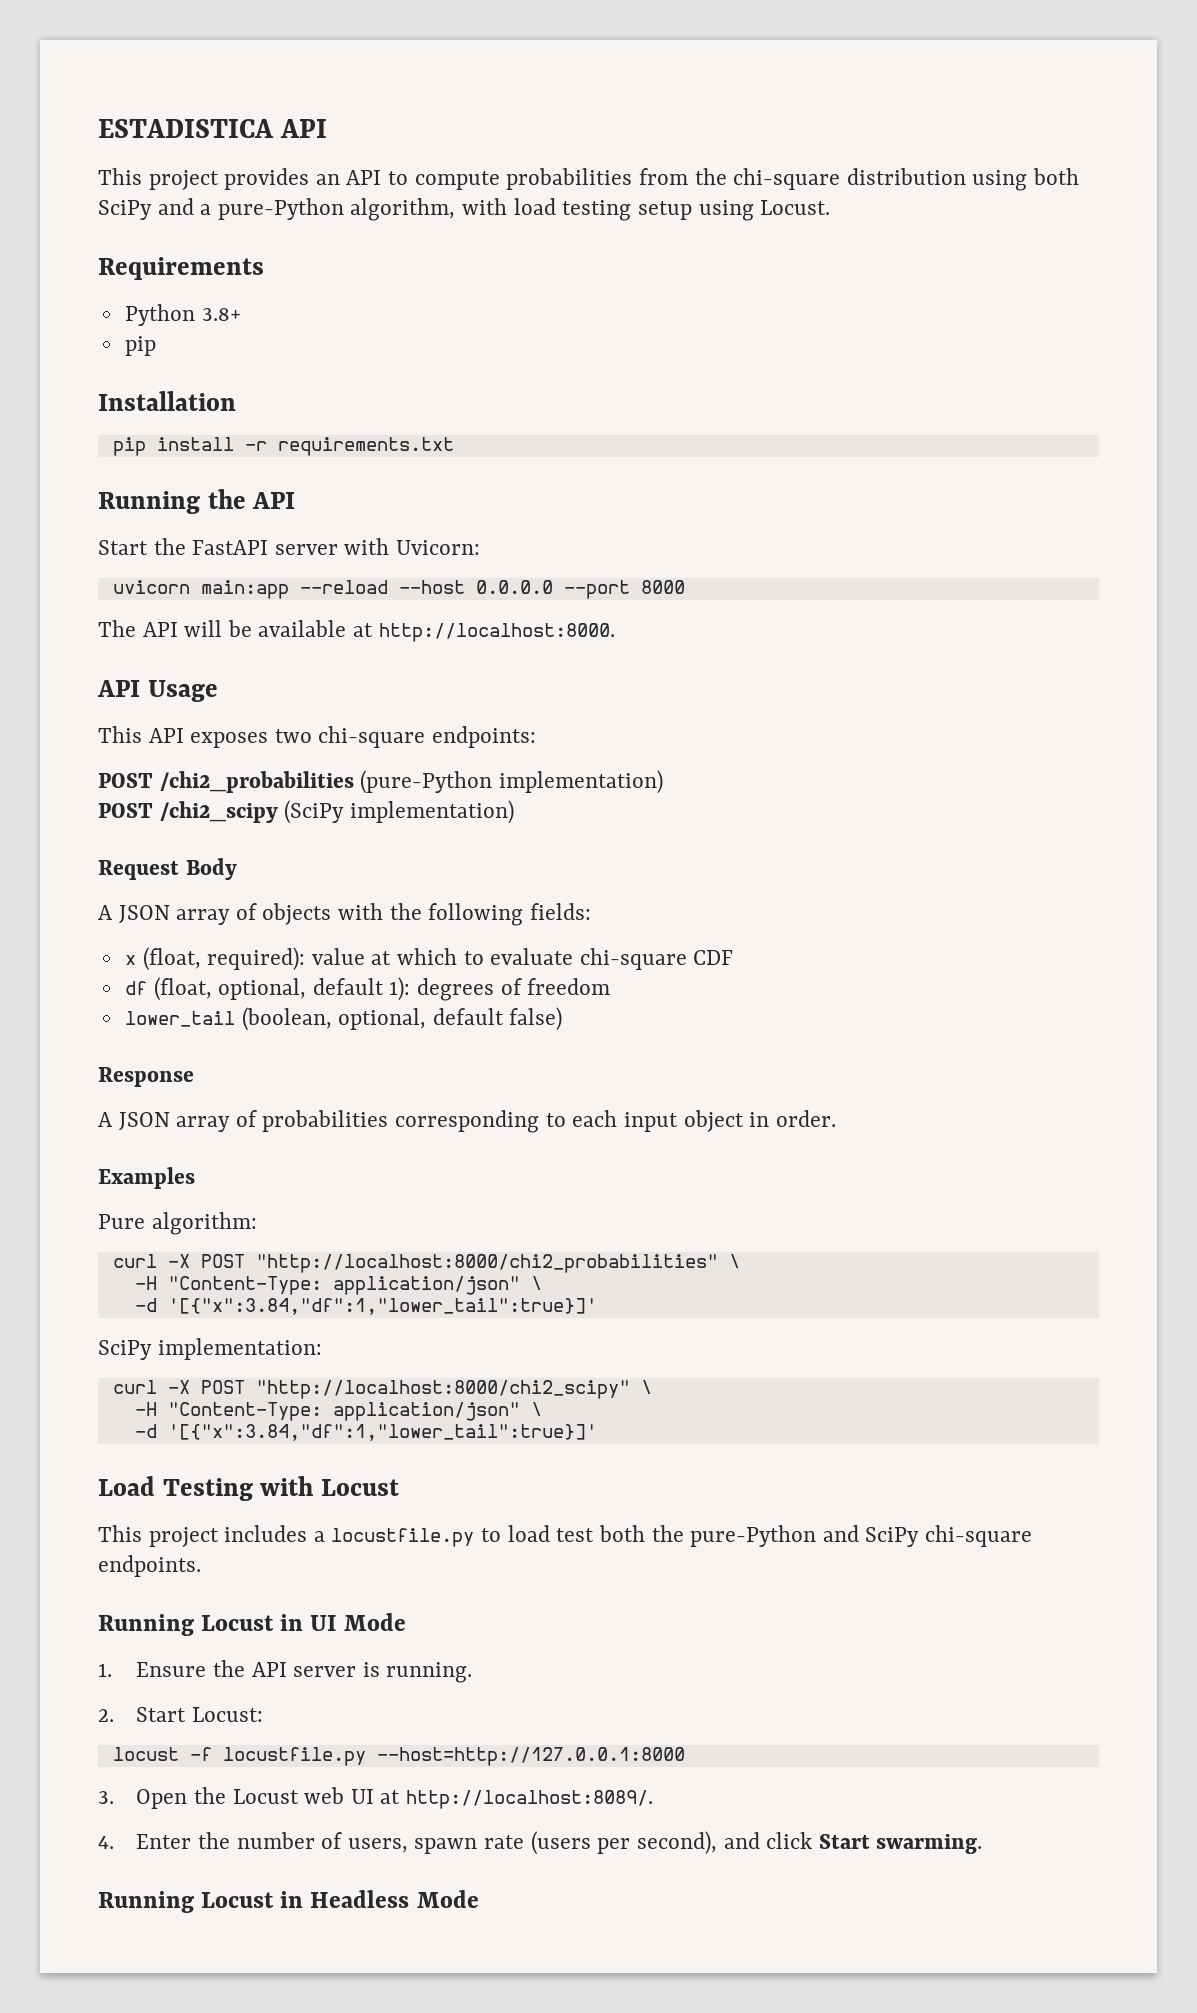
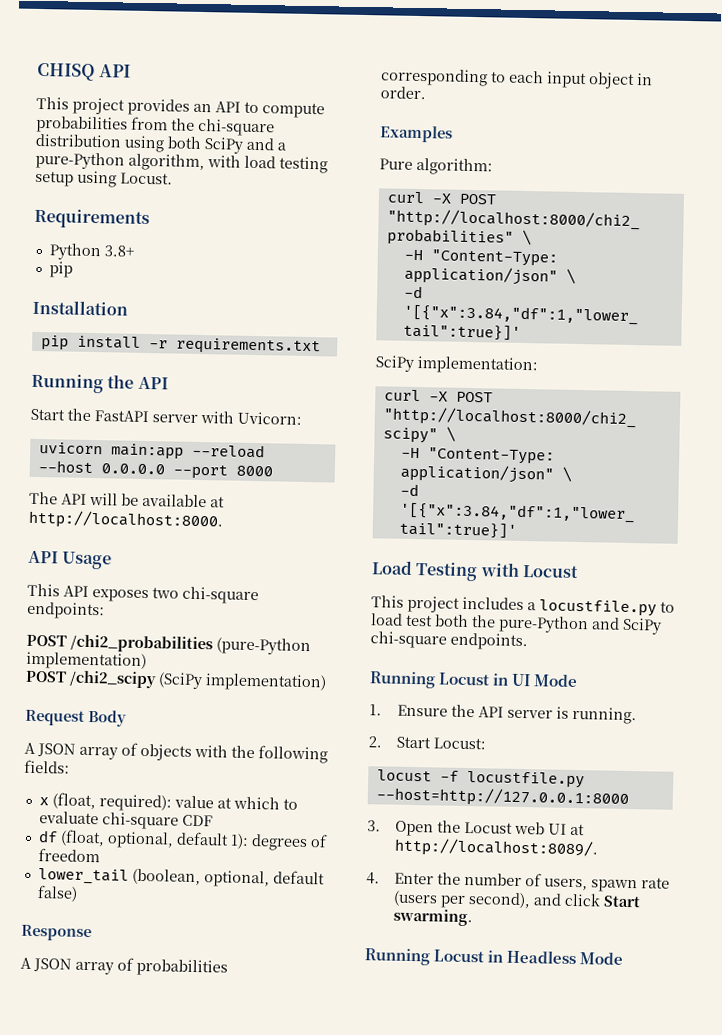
[98,119,274,138] ESTADISTICA -> [37,62,95,81] CHISQ

